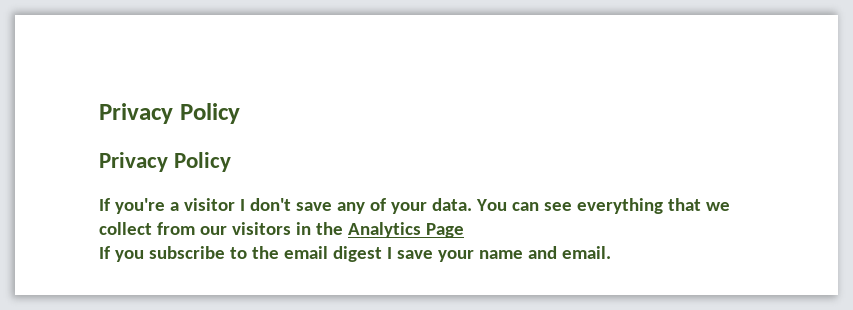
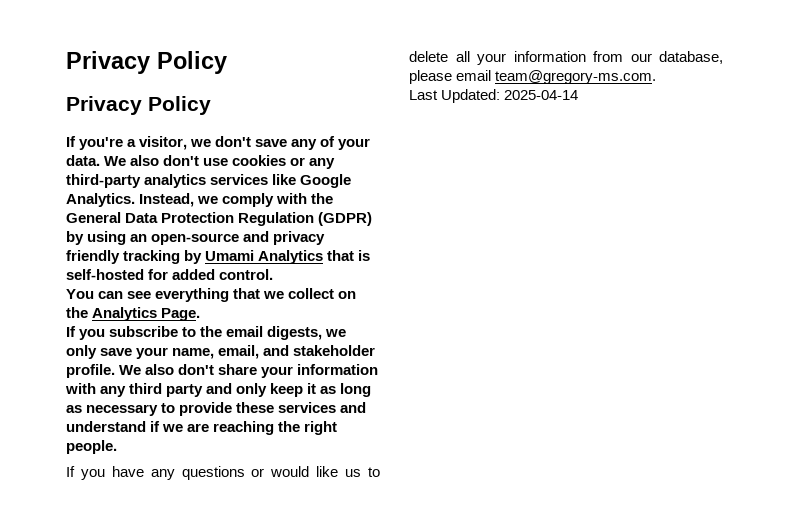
[183,198,245,211] visitor I -> [139,136,212,150] visitor, we
(472, 204) none -> [104,155,336,169] [66,174,352,188] [66,193,334,207] [66,212,373,226] [66,231,326,245] [66,250,371,264] [66,269,274,280] We also don't use cookies or any third-party analytics services like Google Analytics. Instead, we comply with the General Data Protection Regulation (GDPR) by using an open-source and privacy friendly tracking by Umami Analytics that is self-hosted for added control. //
[156,222,311,235] from our visitors in -> [338,291,357,299] on
[425,223,464,238] Page -> [161,308,201,321] Page.
[332,246,611,262] digest I save your name and email. -> [267,326,347,340] [66,345,376,359] [66,364,379,378] [65,383,372,397] [66,402,367,416] [66,421,338,435] [66,440,117,454] [66,466,380,480] [409,51,723,65] [409,70,657,84] [409,89,579,103] digests, we only save your name, email, and stakeholder profile. We also don't share your information with any third party and only keep it as long as necessary to provide these services and understand if we are reaching the right people. // If you have any questions or would like us to delete all your information from our database, please email team@gregory-ms.com. // Last Updated: 2025-04-14

